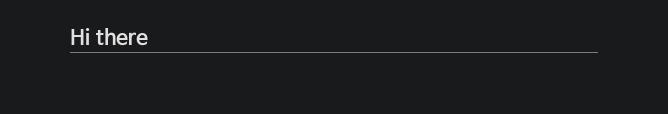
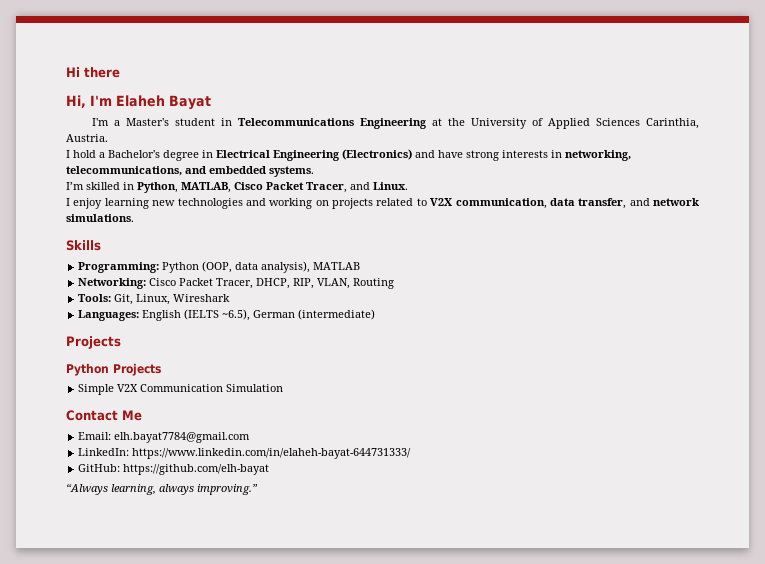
(148, 37) none -> [66,95,211,110] [91,118,699,129] [66,134,108,142] [66,149,631,161] [66,166,314,177] [66,182,408,193] [66,198,699,209] [66,214,134,222] [66,240,101,251] [78,261,361,273] [78,278,395,289] [78,294,231,305] [78,309,376,321] [66,336,121,349] [66,363,161,376] [78,384,284,395] [66,410,142,421] [78,432,251,443] [78,448,412,459] [78,464,270,475] [66,483,258,495] // Hi, I'm Elaheh Bayat // I'm a Master's student in Telecommunications Engineering at the University of Applied Sciences Carinthia, Austria. // I hold a Bachelor's degree in Electrical Engineering (Electronics) and have strong interests in networking, telecommunications, and embedded systems. // I’m skilled in Python, MATLAB, Cisco Packet Tracer, and Linux. // I enjoy learning new technologies and working on projects related to V2X communication, data transfer, and network simulations. // Skills // Programming: Python (OOP, data analysis), MATLAB // Networking: Cisco Packet Tracer, DHCP, RIP, VLAN, Routing // Tools: Git, Linux, Wireshark // Languages: English (IELTS ~6.5), German (intermediate) // Projects // Python Projects // Simple V2X Communication Simulation // Contact Me // Email: elh.bayat7784@gmail.com // LinkedIn: https://www.linkedin.com/in/elaheh-bayat-644731333/ // GitHub: https://github.com/elh-bayat // “Always learning, always improving.”

